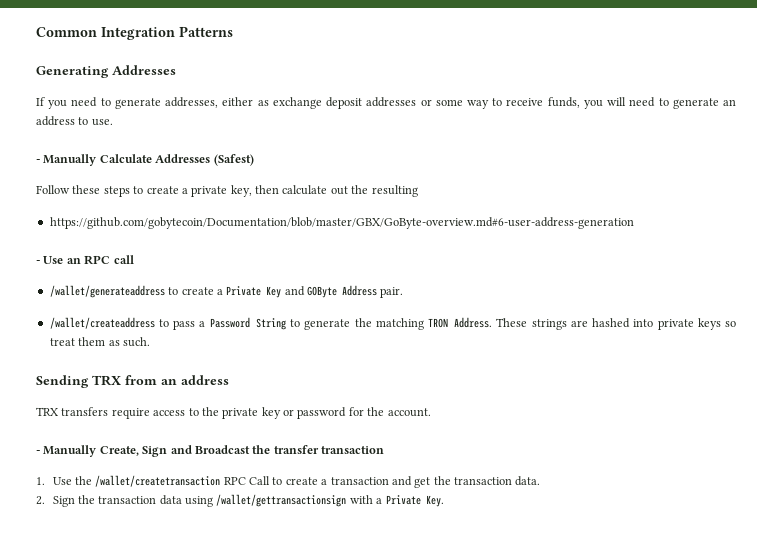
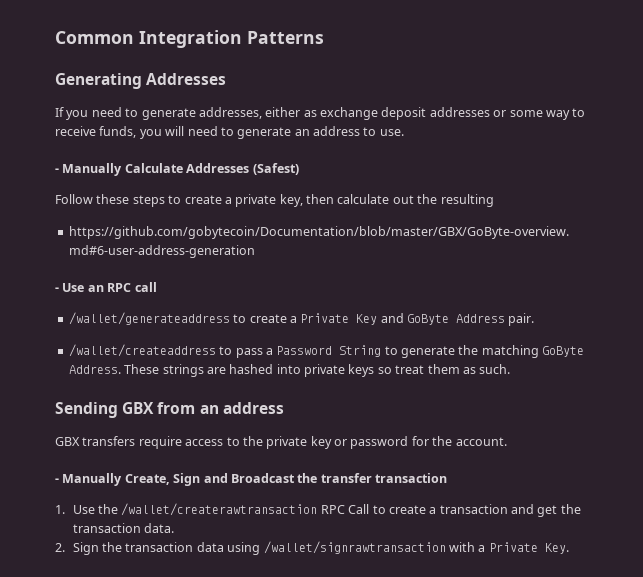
[307,286,337,298] GOByte -> [407,314,449,325] GoByte
[427,318,448,328] TRON -> [542,346,585,357] GoByte
[92,375,121,386] TRX -> [122,402,155,414] GBX
[36,407,59,416] TRX -> [55,437,80,446] GBX
[95,475,221,487] /wallet/createtransaction -> [121,503,318,516] /wallet/createrawtransaction
[216,494,347,507] /wallet/gettransactionsign -> [263,541,446,554] /wallet/signrawtransaction

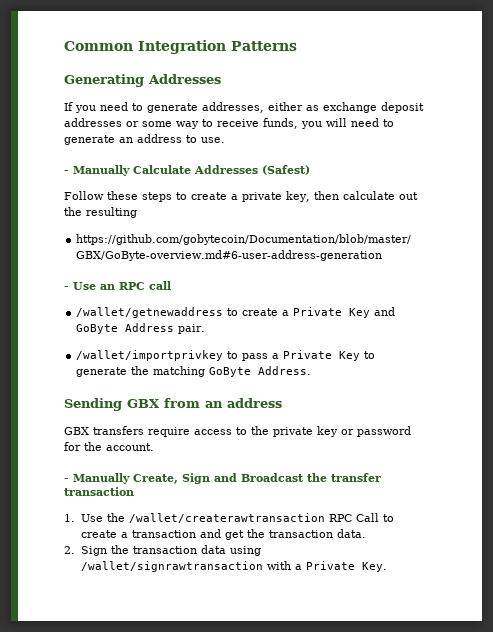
[68,312,230,325] /wallet/generateaddress -> [76,307,224,318] /wallet/getnewaddress
[68,344,216,357] /wallet/createaddress -> [76,350,224,361] /wallet/importprivkey
[276,345,382,357] Password String -> [283,350,361,361] Private Key
[124,364,511,377] These strings are hashed into private keys so treat them as such. -> (312, 370) none

